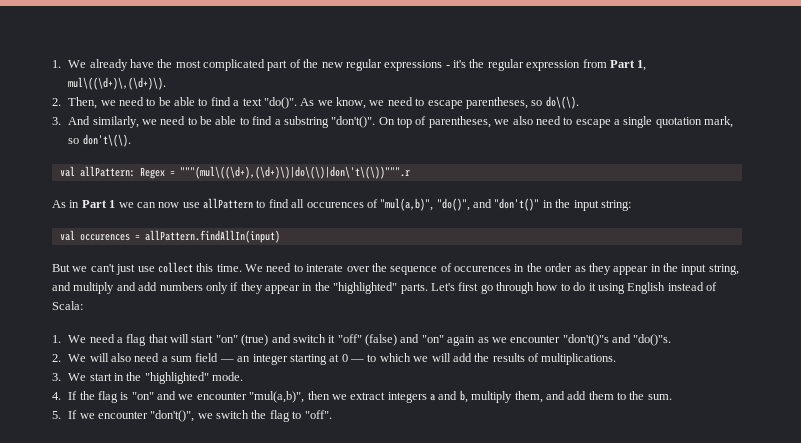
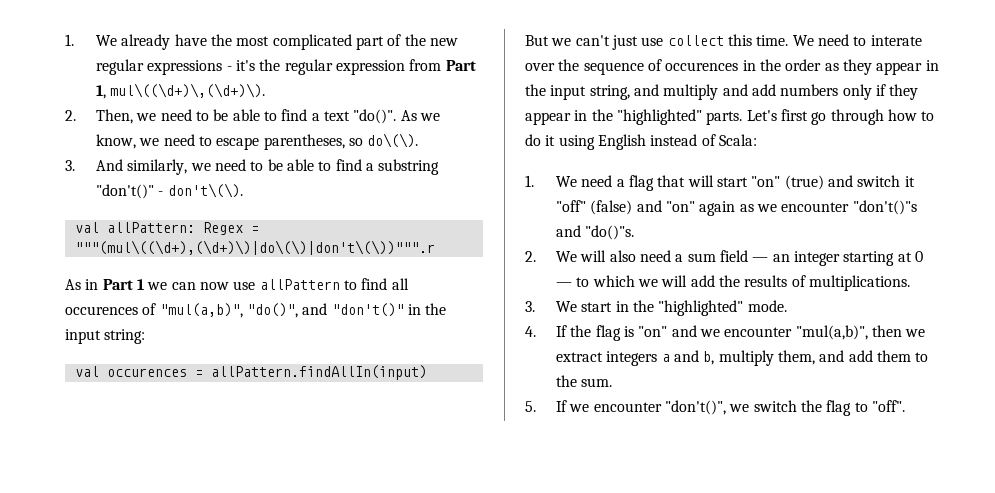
[331,116,734,128] [68,138,80,144] "don't()". On top of parentheses, we also need to escape a single quotation mark, so -> [96,184,164,199] "don't()" -
[179,166,410,179] """(mul\((\d+),(\d+)\)|do\(\)|don\'t\(\))""".r -> [74,240,435,255] """(mul\((\d+),(\d+)\)|do\(\)|don't\(\))""".r

